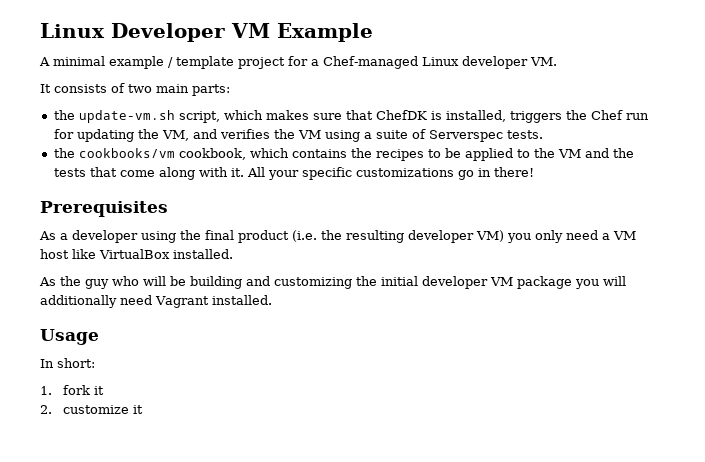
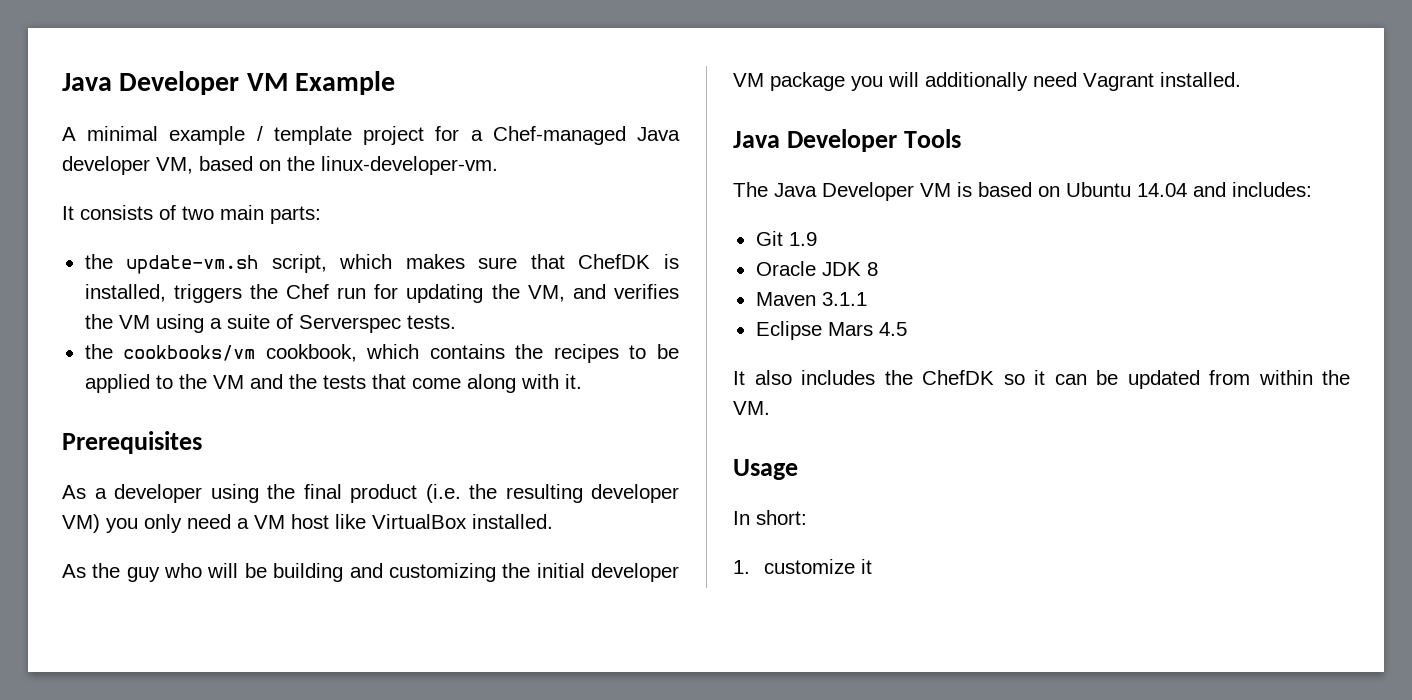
[40,23,105,38] Linux -> [62,73,112,91] Java
[422,56,557,69] Linux developer VM. -> [637,127,680,141] [62,156,498,175] Java developer VM, based on the linux-developer-vm.
[246,167,534,180] All your specific customizations go in there! -> (582, 381) none
(272, 300) none -> [733,129,961,152] [733,182,1312,201] [755,231,817,246] [755,261,878,276] [755,292,867,306] [755,321,907,340] [733,370,1350,389] [733,401,770,415] // Java Developer Tools // The Java Developer VM is based on Ubuntu 14.04 and includes: // Git 1.9 // Oracle JDK 8 // Maven 3.1.1 // Eclipse Mars 4.5 // It also includes the ChefDK so it can be updated from within the VM.
[62,385,104,395] [40,405,52,414] fork it // 2. -> (750, 567) none

